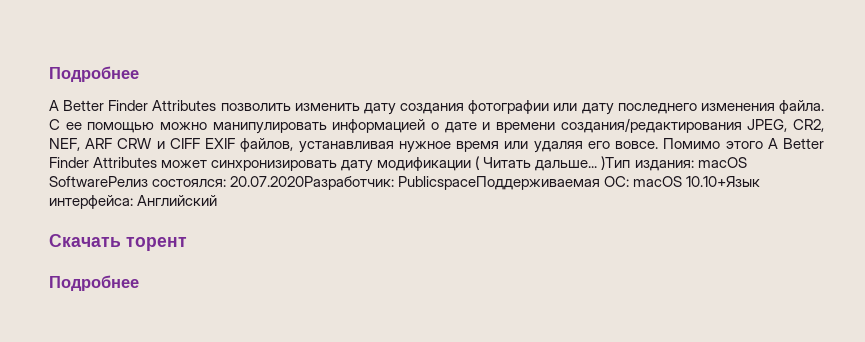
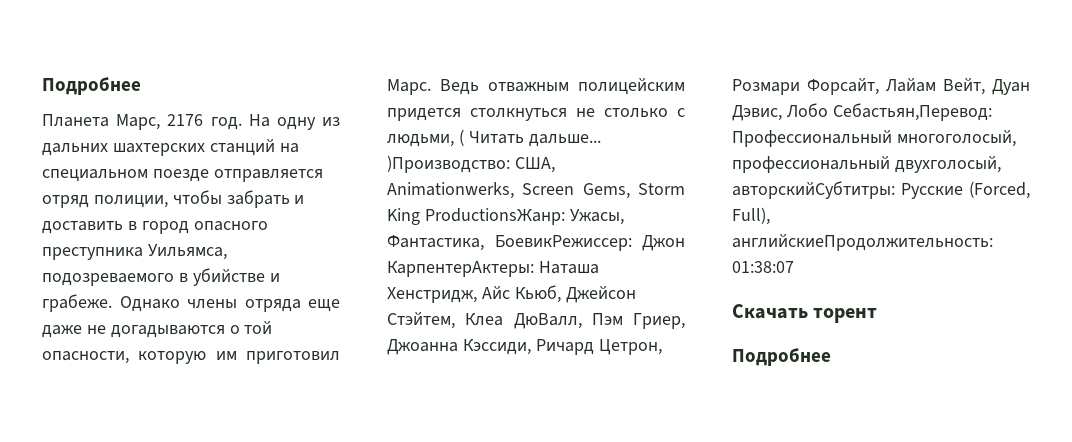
[49,100,825,115] [49,118,824,134] [49,138,825,153] [49,156,747,172] [49,176,761,190] [49,195,218,209] A Better Finder Attributes позволить изменить дату создания фотографии или дату последнего изменения файла. С ее помощью можно манипулировать информацией о дате и времени создания/редактирования JPEG, CR2, NEF, ARF CRW и CIFF EXIF файлов, устанавливая нужное время или удаляя его вовсе. Помимо этого A Better Finder Attributes может синхронизировать дату модификации ( Читать дальше... )Тип издания: macOS SoftwareРелиз состоялся: 20.07.2020Разработчик: PublicspaceПоддерживаемая ОС: macOS 10.10+Язык интерфейса: Английский -> [42,114,341,130] [42,139,299,156] [42,169,323,182] [42,190,305,208] [42,221,268,234] [42,244,227,260] [42,268,280,286] [42,294,340,312] [42,321,273,338] [42,351,340,364] [387,78,685,95] [387,108,685,121] [387,129,601,147] [387,155,555,173] [387,182,685,199] [387,208,624,225] [387,235,685,251] [387,261,599,277] [387,285,636,303] [387,312,685,329] [387,339,662,355] [732,78,1030,95] [732,103,992,121] [732,130,1016,147] [732,156,1001,173] [732,181,1030,199] [732,207,770,225] [732,234,993,251] [732,261,794,273] Планета Марс, 2176 год. На одну из дальних шахтерских станций на специальном поезде отправляется отряд полиции, чтобы забрать и доставить в город опасного преступника Уильямса, подозреваемого в убийстве и грабеже. Однако члены отряда еще даже не догадываются о той опасности, которую им приготовил Марс. Ведь отважным полицейским придется столкнуться не столько с людьми, ( Читать дальше... )Производство: США, Animationwerks, Screen Gems, Storm King ProductionsЖанр: Ужасы, Фантастика, БоевикРежиссер: Джон КарпентерАктеры: Наташа Хенстридж, Айс Кьюб, Джейсон Стэйтем, Клеа ДюВалл, Пэм Гриер, Джоанна Кэссиди, Ричард Цетрон, Розмари Форсайт, Лайам Вейт, Дуан Дэвис, Лобо Себастьян,Перевод: Профессиональный многоголосый, профессиональный двухголосый, авторскийСубтитры: Русские (Forced, Full), английскиеПродолжительность: 01:38:07

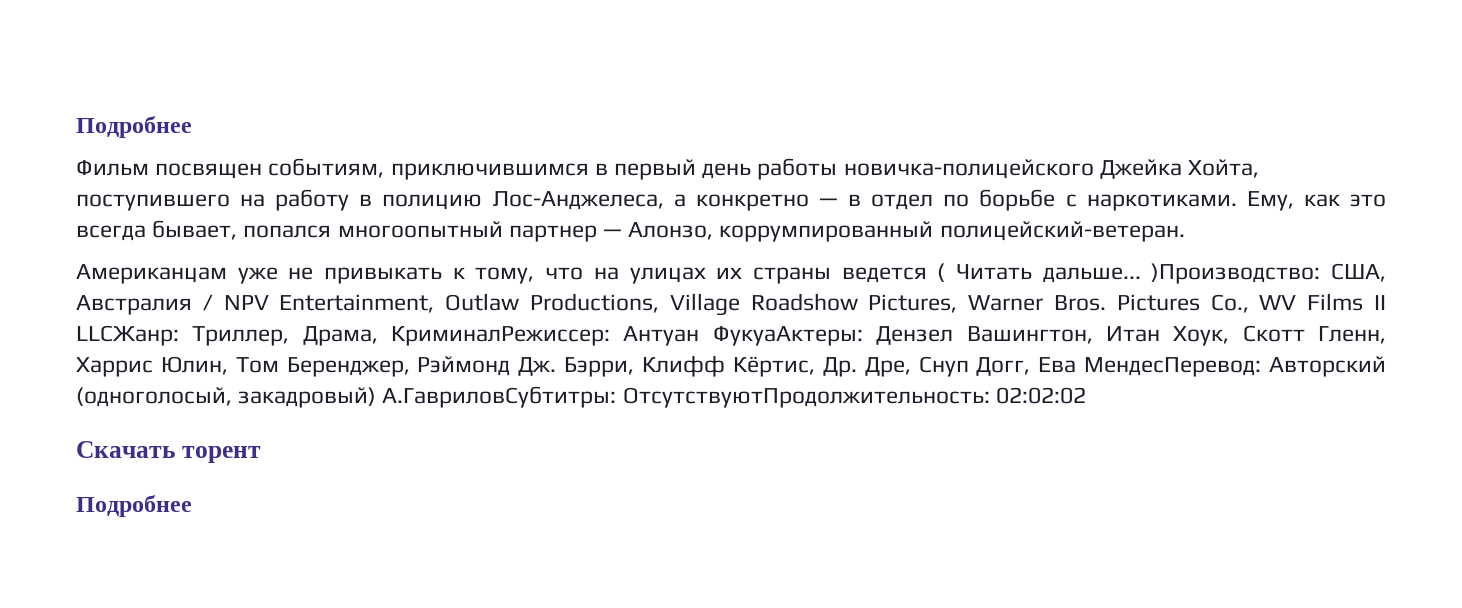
[42,114,341,130] [42,139,299,156] [42,169,323,182] [42,190,305,208] [42,221,268,234] [42,244,227,260] [42,268,280,286] [42,294,340,312] [42,321,273,338] [42,351,340,364] [387,78,685,95] [387,108,685,121] [387,134,454,147] Планета Марс, 2176 год. На одну из дальних шахтерских станций на специальном поезде отправляется отряд полиции, чтобы забрать и доставить в город опасного преступника Уильямса, подозреваемого в убийстве и грабеже. Однако члены отряда еще даже не догадываются о той опасности, которую им приготовил Марс. Ведь отважным полицейским придется столкнуться не столько с людьми, -> [76,158,1260,180] [76,189,1386,211] [76,220,1185,242] [76,264,927,284] Фильм посвящен событиям, приключившимся в первый день работы новичка-полицейского Джейка Хойта, поступившего на работу в полицию Лос-Анджелеса, а конкретно — в отдел по борьбе с наркотиками. Ему, как это всегда бывает, попался многоопытный партнер — Алонзо, коррумпированный полицейский-ветеран. // Американцам уже не привыкать к тому, что на улицах их страны ведется
[387,182,685,199] [387,208,624,225] [387,235,685,251] [387,261,599,277] [387,285,636,303] [387,312,685,329] [387,339,662,355] [732,78,1030,95] [732,103,992,121] [732,130,1016,147] [732,156,1001,173] [732,181,1030,199] [732,207,770,225] [732,234,993,251] [732,261,794,273] Animationwerks, Screen Gems, Storm King ProductionsЖанр: Ужасы, Фантастика, БоевикРежиссер: Джон КарпентерАктеры: Наташа Хенстридж, Айс Кьюб, Джейсон Стэйтем, Клеа ДюВалл, Пэм Гриер, Джоанна Кэссиди, Ричард Цетрон, Розмари Форсайт, Лайам Вейт, Дуан Дэвис, Лобо Себастьян,Перевод: Профессиональный многоголосый, профессиональный двухголосый, авторскийСубтитры: Русские (Forced, Full), английскиеПродолжительность: 01:38:07 -> [76,293,1386,316] [76,325,1386,346] [76,356,1386,377] [76,386,1086,408] Австралия / NPV Entertainment, Outlaw Productions, Village Roadshow Pictures, Warner Bros. Pictures Co., WV Films II LLCЖанр: Триллер, Драма, КриминалРежиссер: Антуан ФукуаАктеры: Дензел Вашингтон, Итан Хоук, Скотт Гленн, Харрис Юлин, Том Беренджер, Рэймонд Дж. Бэрри, Клифф Кёртис, Др. Дре, Снуп Догг, Ева МендесПеревод: Авторский (одноголосый, закадровый) А.ГавриловСубтитры: ОтсутствуютПродолжительность: 02:02:02

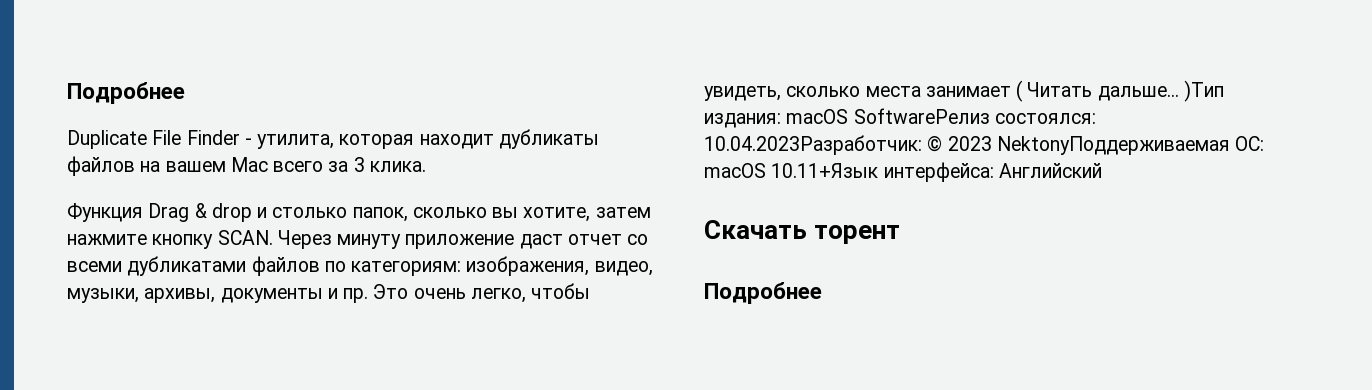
[76,158,1260,180] [76,189,1386,211] [76,220,1185,242] [76,263,1386,284] [76,293,1386,316] [76,325,1386,346] [76,356,1386,377] [76,386,1086,408] Фильм посвящен событиям, приключившимся в первый день работы новичка-полицейского Джейка Хойта, поступившего на работу в полицию Лос-Анджелеса, а конкретно — в отдел по борьбе с наркотиками. Ему, как это всегда бывает, попался многоопытный партнер — Алонзо, коррумпированный полицейский-ветеран. // Американцам уже не привыкать к тому, что на улицах их страны ведется ( Читать дальше... )Производство: США, Австралия / NPV Entertainment, Outlaw Productions, Village Roadshow Pictures, Warner Bros. Pictures Co., WV Films II LLCЖанр: Триллер, Драма, КриминалРежиссер: Антуан ФукуаАктеры: Дензел Вашингтон, Итан Хоук, Скотт Гленн, Харрис Юлин, Том Беренджер, Рэймонд Дж. Бэрри, Клифф Кёртис, Др. Дре, Снуп Догг, Ева МендесПеревод: Авторский (одноголосый, закадровый) А.ГавриловСубтитры: ОтсутствуютПродолжительность: 02:02:02 -> [67,129,599,149] [67,156,426,176] [67,203,651,222] [67,230,649,249] [67,256,653,276] [67,283,591,303] [704,80,1224,102] [704,108,1096,128] [704,135,1265,155] [704,162,1102,182] Duplicate File Finder - утилита, которая находит дубликаты файлов на вашем Mac всего за 3 клика. // Функция Drag & drop и столько папок, сколько вы хотите, затем нажмите кнопку SCAN. Через минуту приложение даст отчет со всеми дубликатами файлов по категориям: изображения, видео, музыки, архивы, документы и пр. Это очень легко, чтобы увидеть, сколько места занимает ( Читать дальше... )Тип издания: macOS SoftwareРелиз состоялся: 10.04.2023Разработчик: © 2023 NektonyПоддерживаемая ОС: macOS 10.11+Язык интерфейса: Английский

